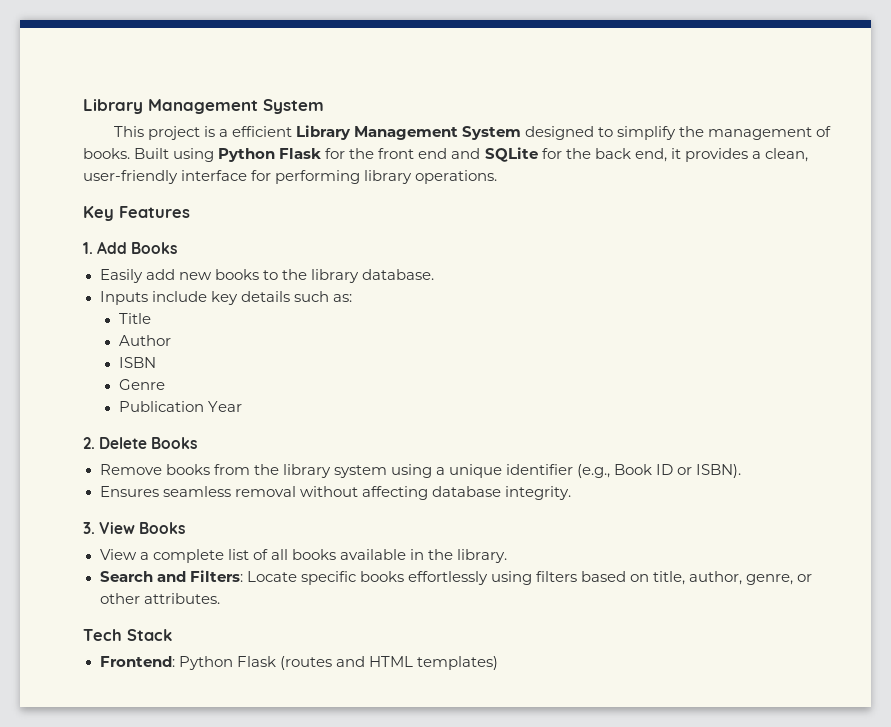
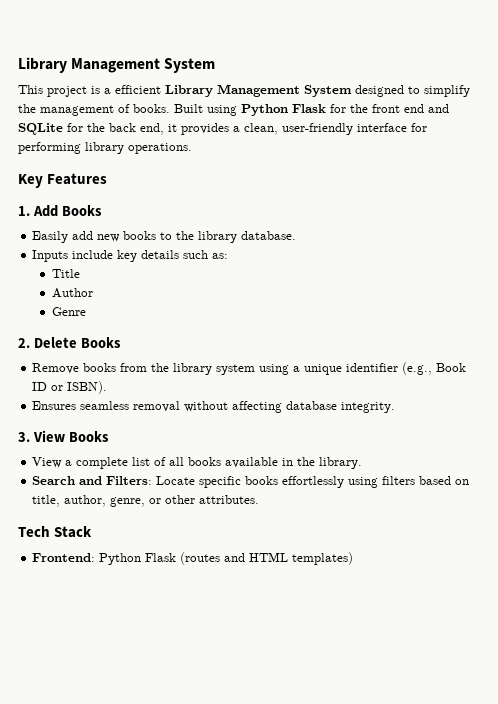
[118,357,156,368] // ISBN -> (93, 293) none
[118,401,242,412] // Publication Year -> (86, 311) none

